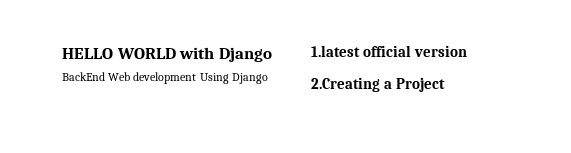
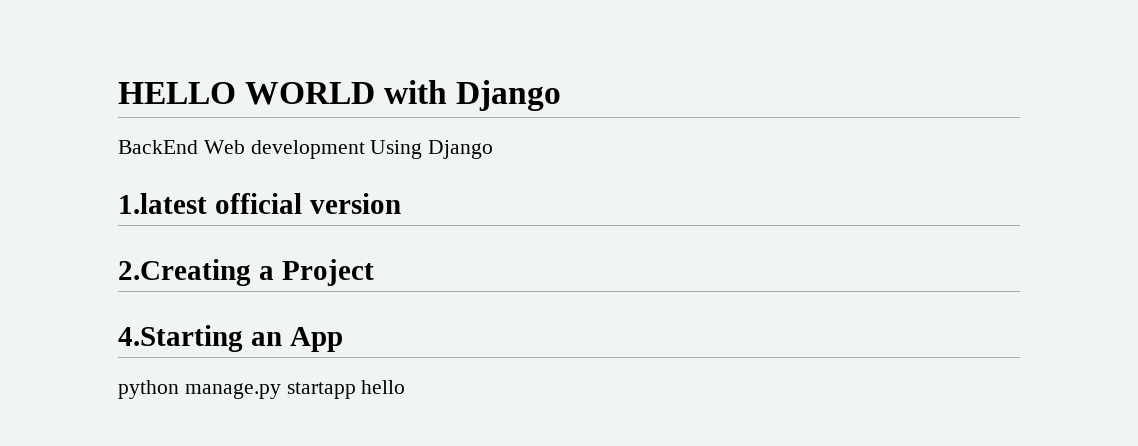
(446, 84) none -> [118,325,343,352] [118,380,406,399] // 4.Starting an App // python manage.py startapp hello

